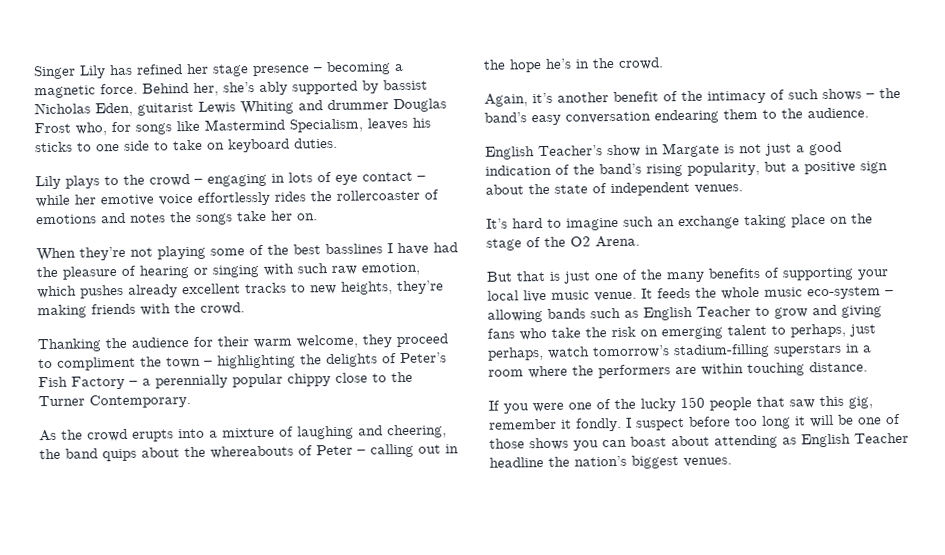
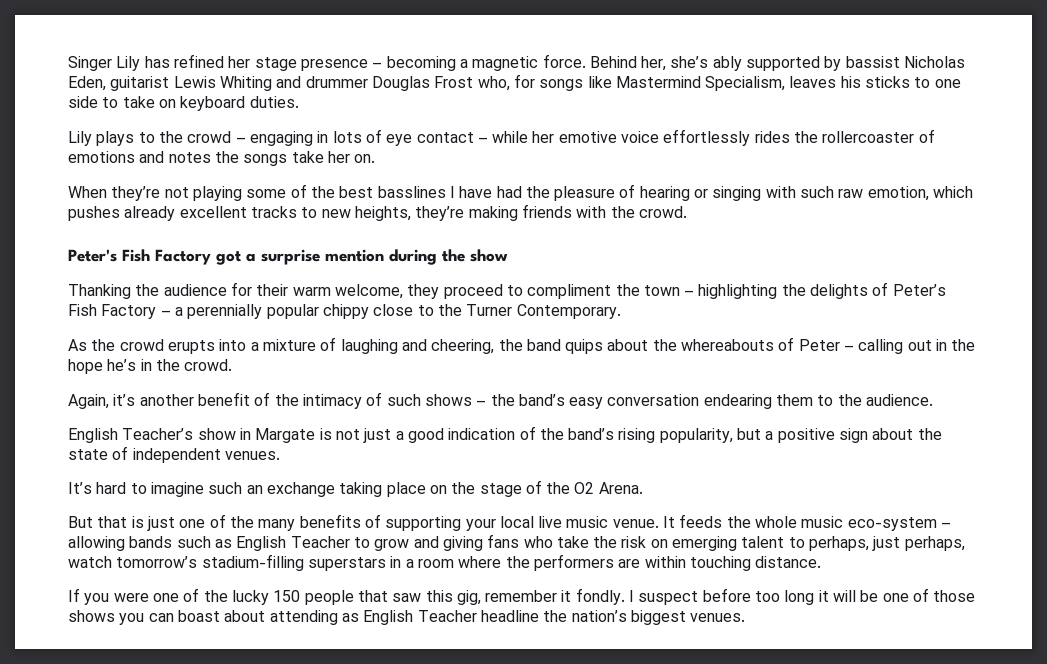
(245, 308) none -> [68,249,508,265] // Peter's Fish Factory got a surprise mention during the show

